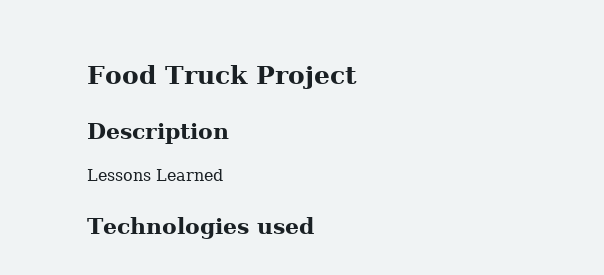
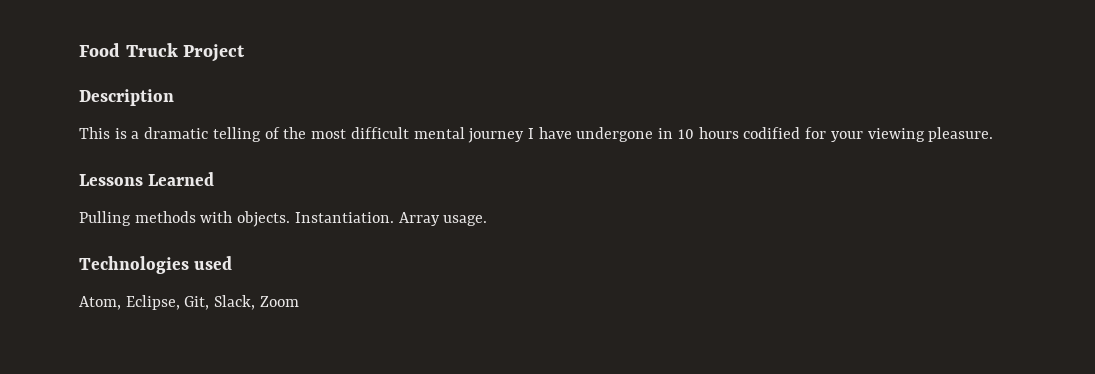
[87,169,223,181] [87,217,314,239] Lessons Learned // Technologies used -> [79,127,994,143] [79,172,215,186] [79,211,488,227] [79,256,233,274] [79,295,299,310] This is a dramatic telling of the most difficult mental journey I have undergone in 10 hours codified for your viewing pleasure. // Lessons Learned // Pulling methods with objects. Instantiation. Array usage. // Technologies used // Atom, Eclipse, Git, Slack, Zoom

